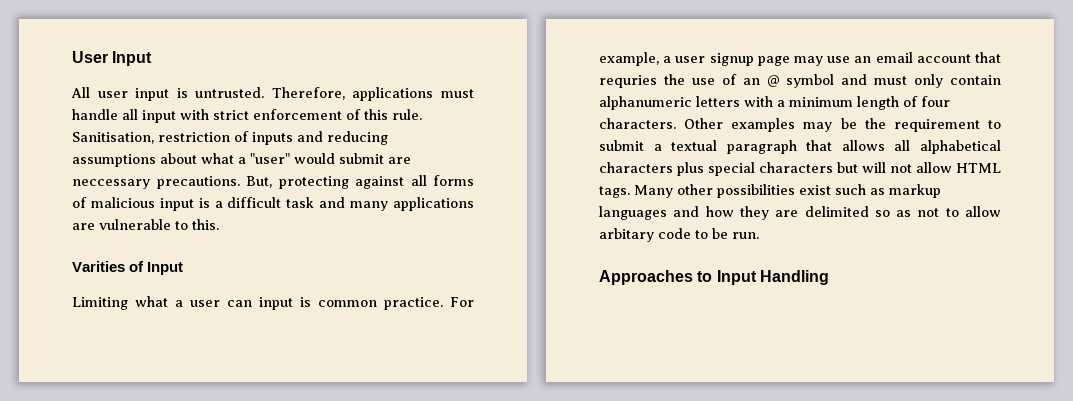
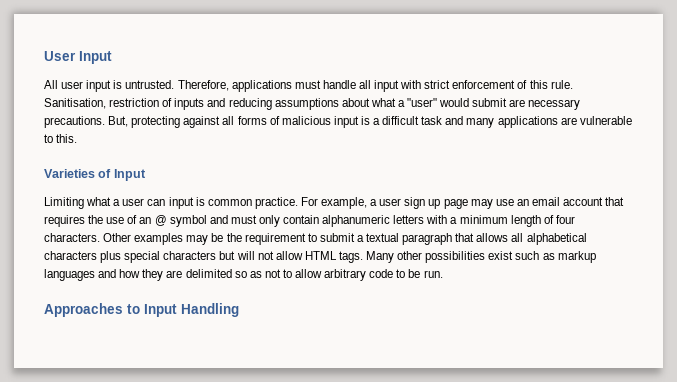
[72,179,150,189] neccessary -> [528,99,581,110] necessary
[72,261,125,272] Varities -> [44,169,95,178] Varieties
[709,53,754,66] signup -> [404,197,441,209] sign up
[599,75,657,88] requries -> [44,215,85,227] requires
[599,228,654,242] arbitary -> [324,269,367,281] arbitrary

